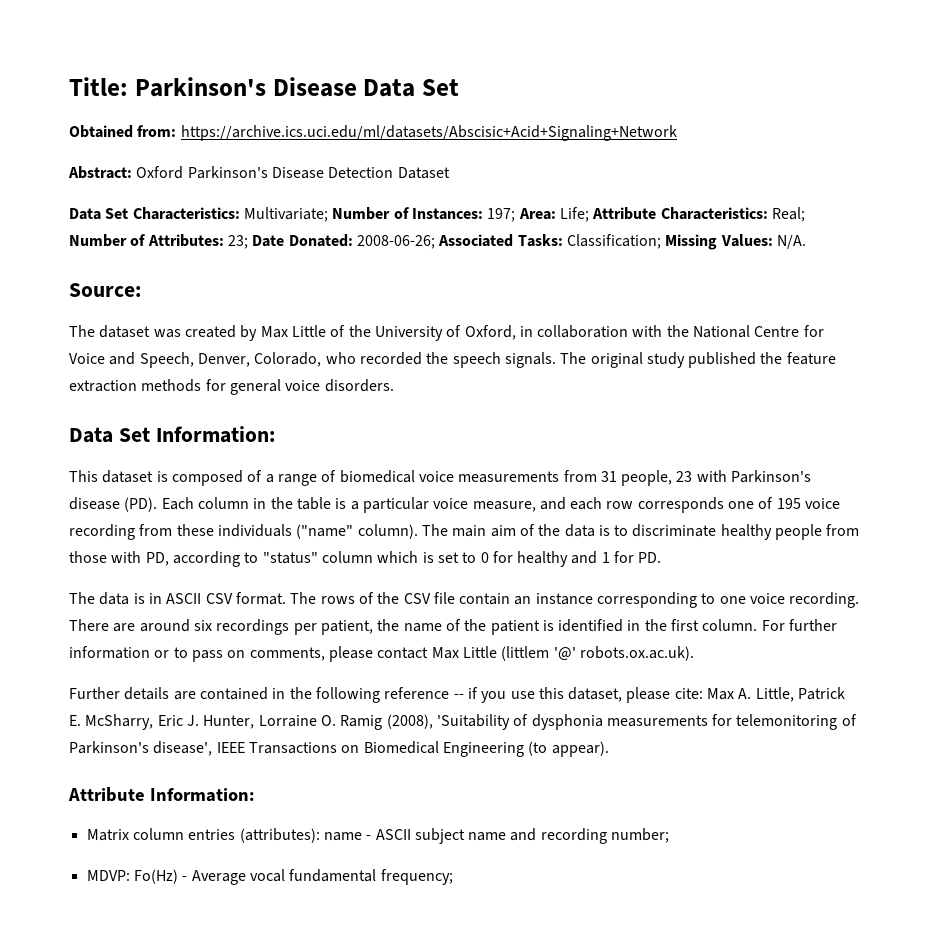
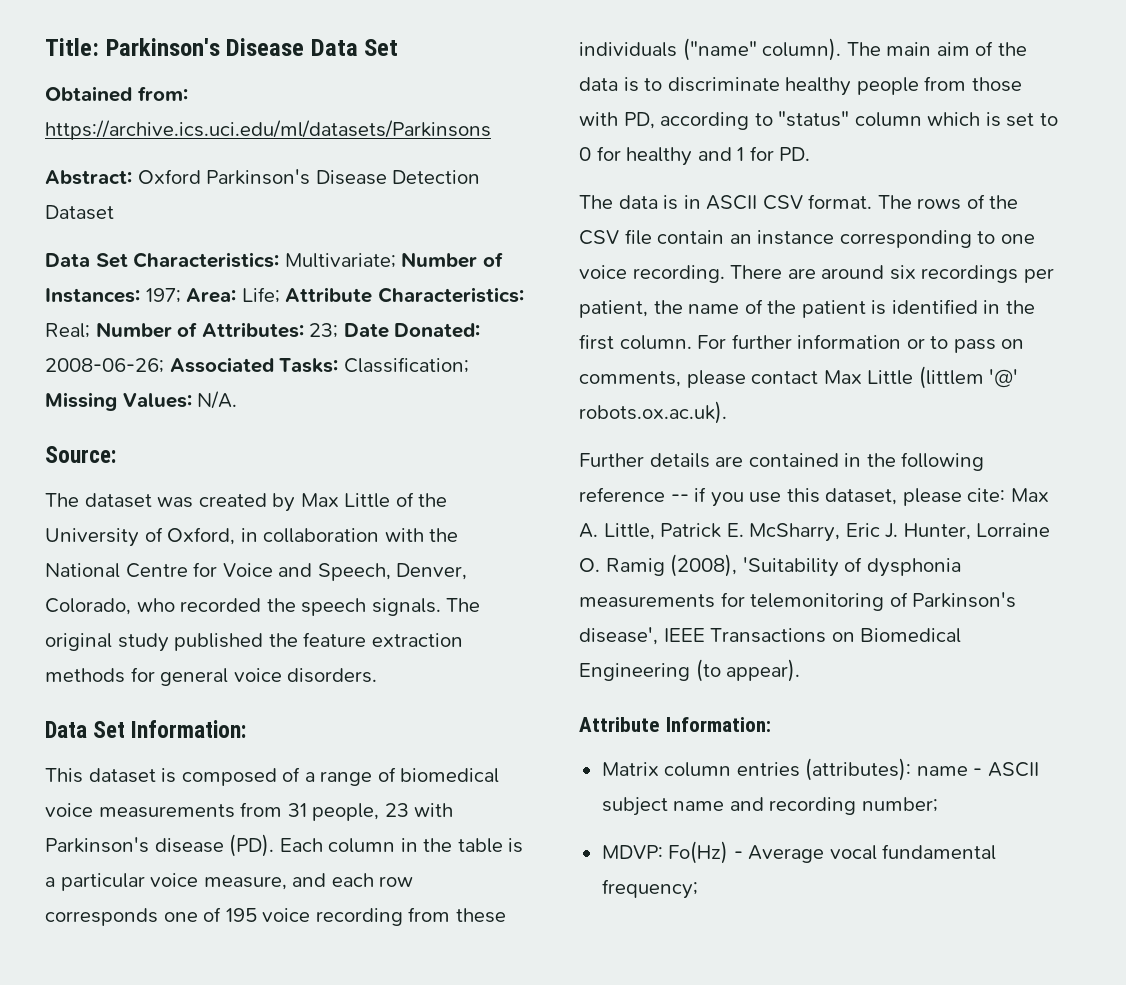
[180,125,677,141] https://archive.ics.uci.edu/ml/datasets/Abscisic+Acid+Signaling+Network -> [45,120,491,140] https://archive.ics.uci.edu/ml/datasets/Parkinsons

